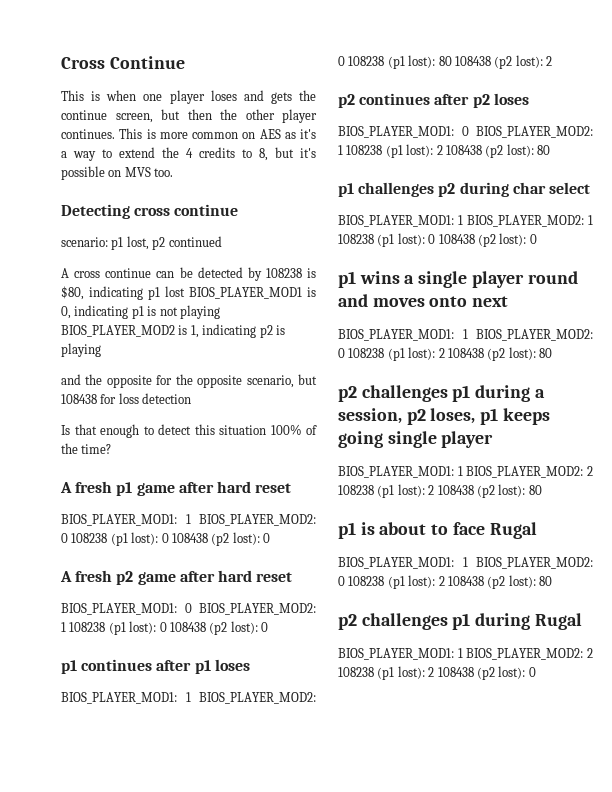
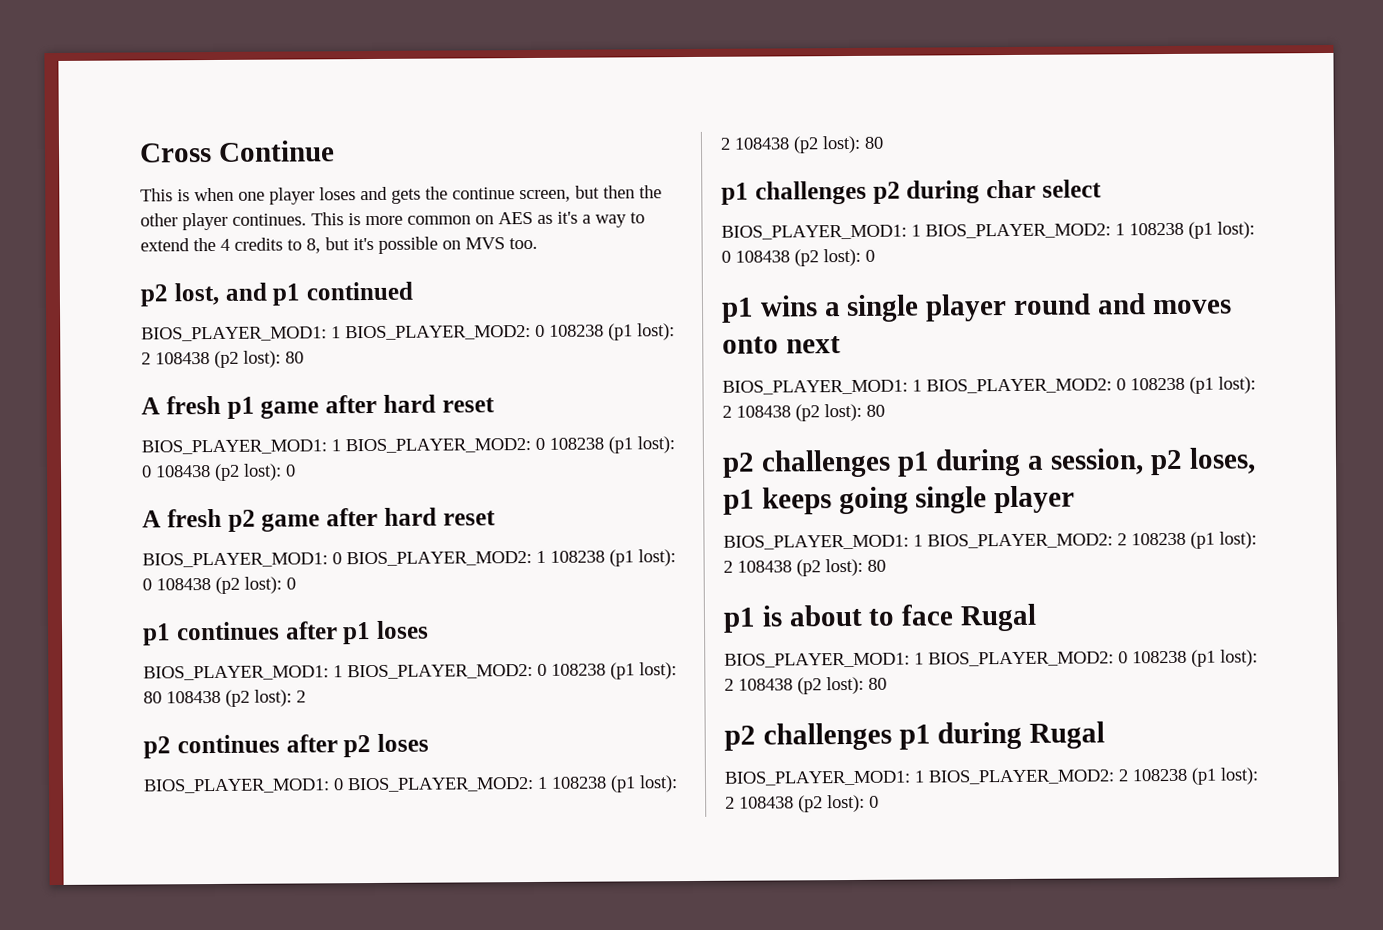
[61,204,239,219] [61,236,222,250] [61,267,316,281] [61,286,316,300] [61,305,220,319] [61,324,285,338] [61,343,101,357] [61,374,317,388] [61,393,192,404] [61,424,317,438] [61,443,112,454] Detecting cross continue // scenario: p1 lost, p2 continued // A cross continue can be detected by 108238 is $80, indicating p1 lost BIOS_PLAYER_MOD1 is 0, indicating p1 is not playing BIOS_PLAYER_MOD2 is 1, indicating p2 is playing // and the opposite for the opposite scenario, but 108438 for loss detection // Is that enough to detect this situation 100% of the time? -> [140,281,413,307] [141,323,675,342] [141,350,304,368] p2 lost, and p1 continued // BIOS_PLAYER_MOD1: 1 BIOS_PLAYER_MOD2: 0 108238 (p1 lost): 2 108438 (p2 lost): 80

